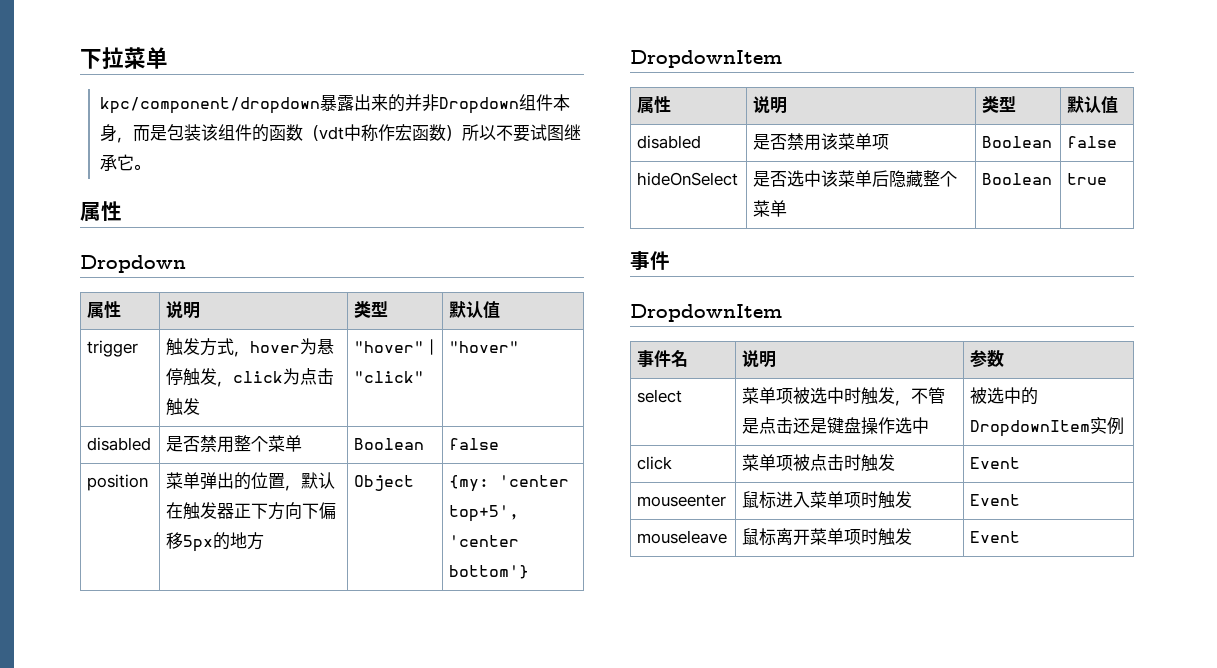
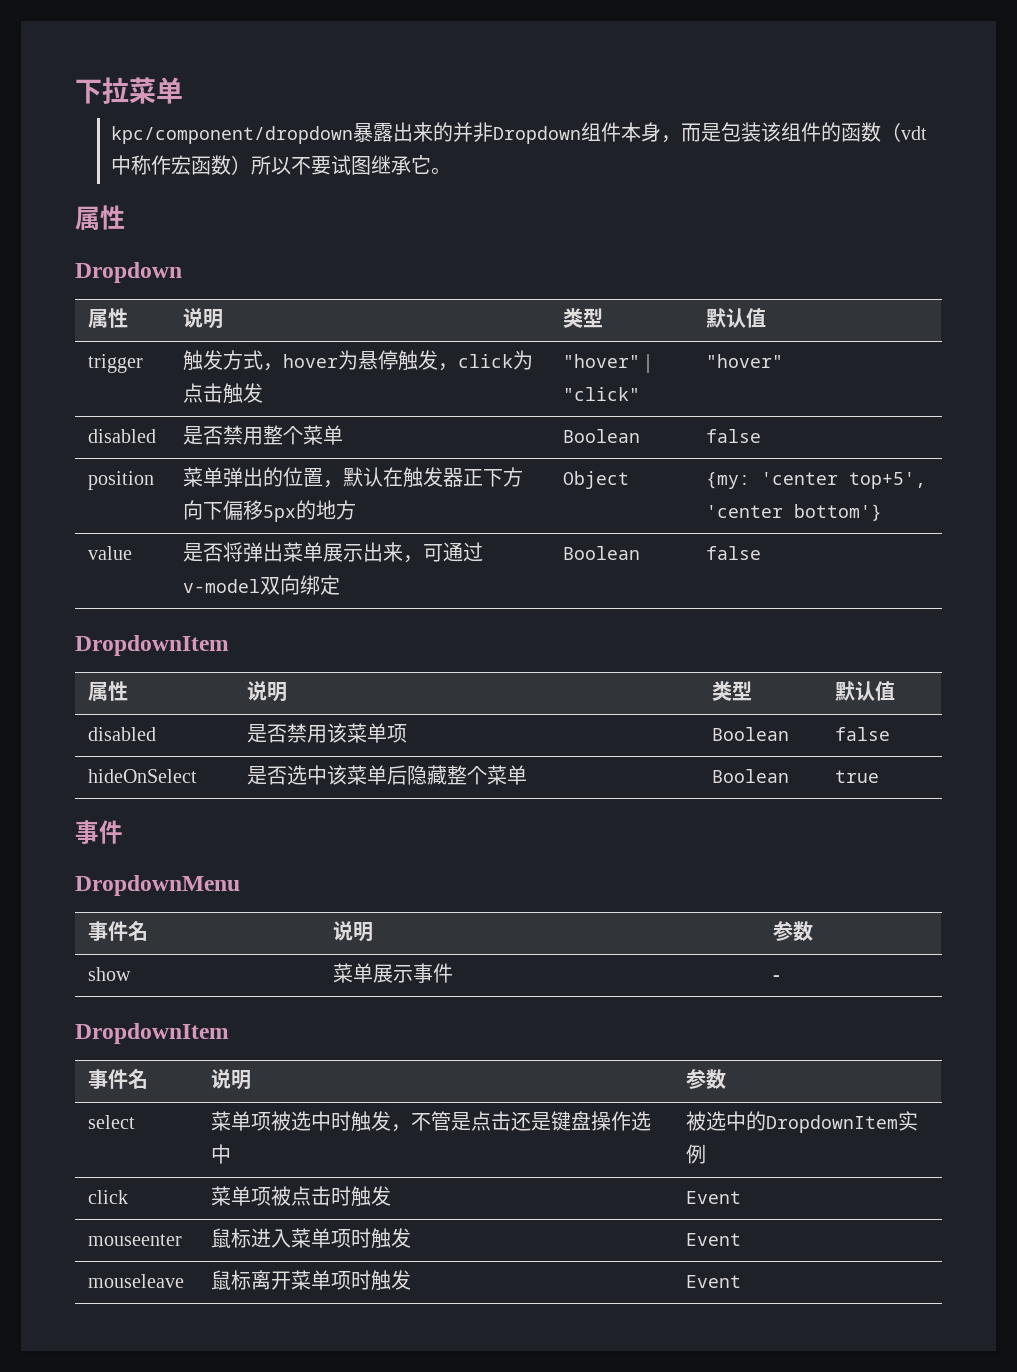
(530, 572) none -> [88,546,133,560] [183,542,484,563] [183,575,341,595] [563,546,641,560] [706,546,762,560] // value | 是否将弹出菜单展示出来，可通过v-model双向绑定 | Boolean | false
(670, 260) none -> [75,875,240,896] [88,921,149,941] [333,921,374,942] [773,921,814,941] [88,967,132,981] [333,963,454,983] [773,975,781,981] // DropdownMenu // 事件名 | 说明 | 参数 // show | 菜单展示事件 | -

